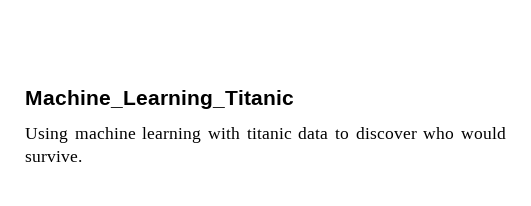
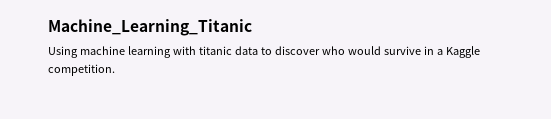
[25,151,82,162] survive. -> [383,46,480,58] [48,64,115,76] survive in a Kaggle competition.

